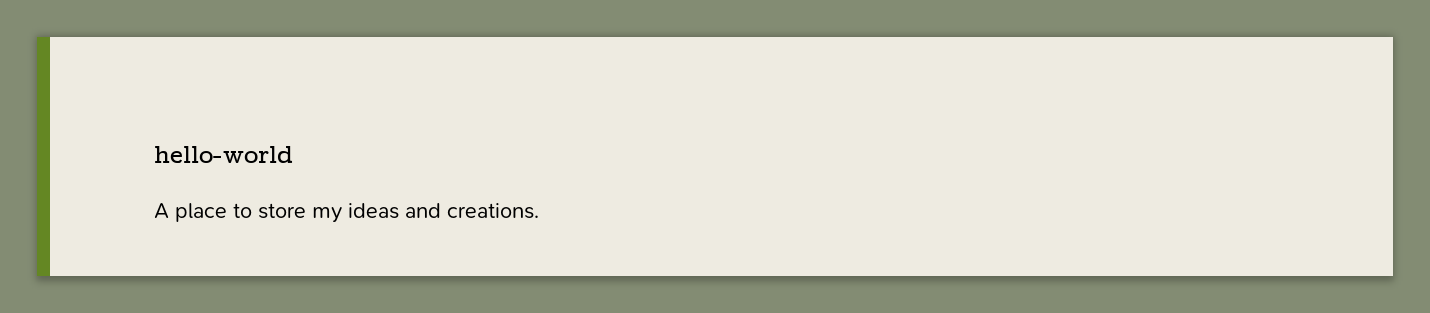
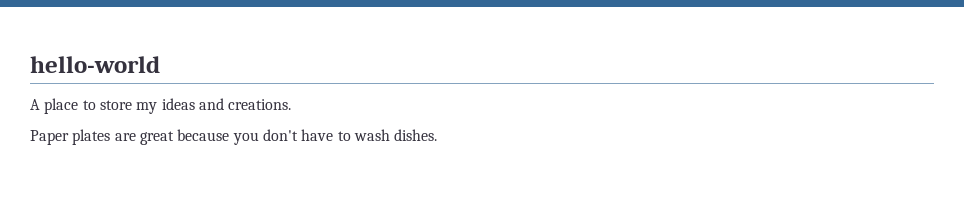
(539, 211) none -> [30,129,438,145] // Paper plates are great because you don't have to wash dishes.

